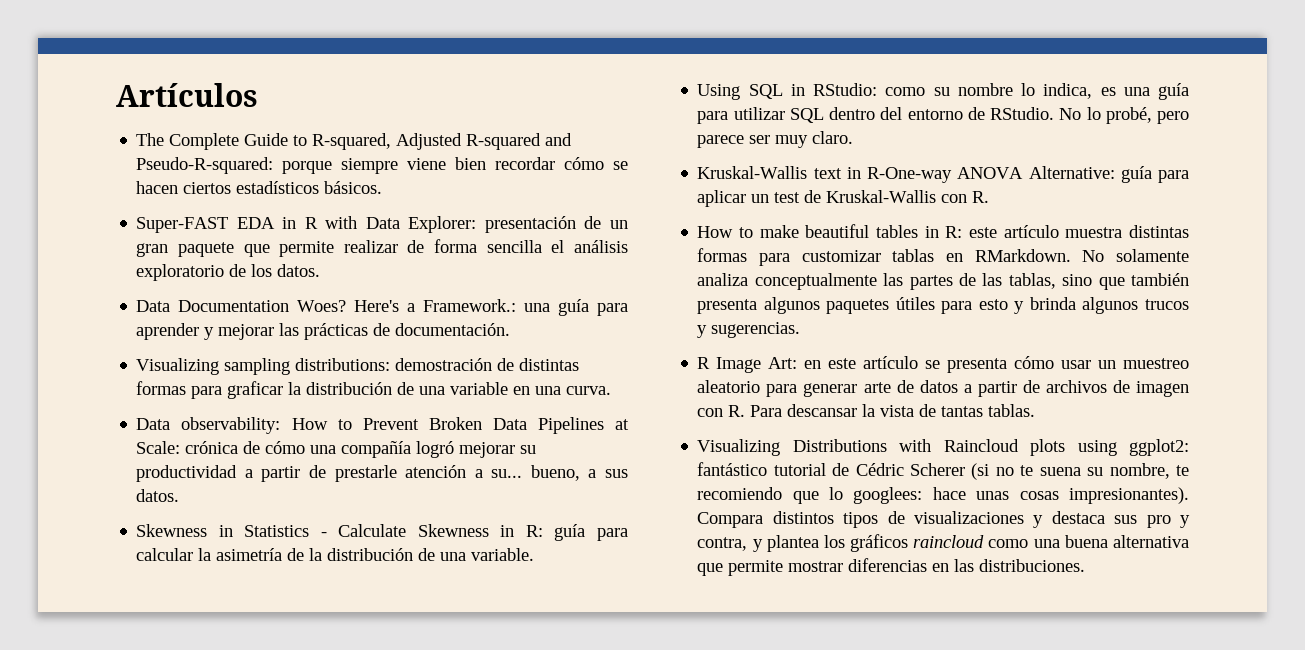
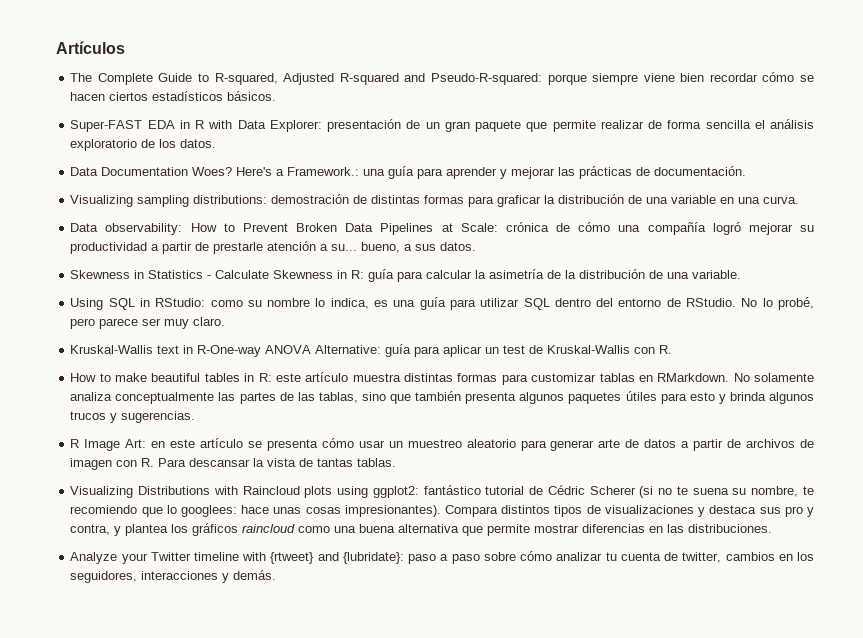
(1086, 565) none -> [70,551,815,564] [70,570,277,583] // Analyze your Twitter timeline with {rtweet} and {lubridate}: paso a paso sobre cómo analizar tu cuenta de twitter, cambios en los seguidores, interacciones y demás.

